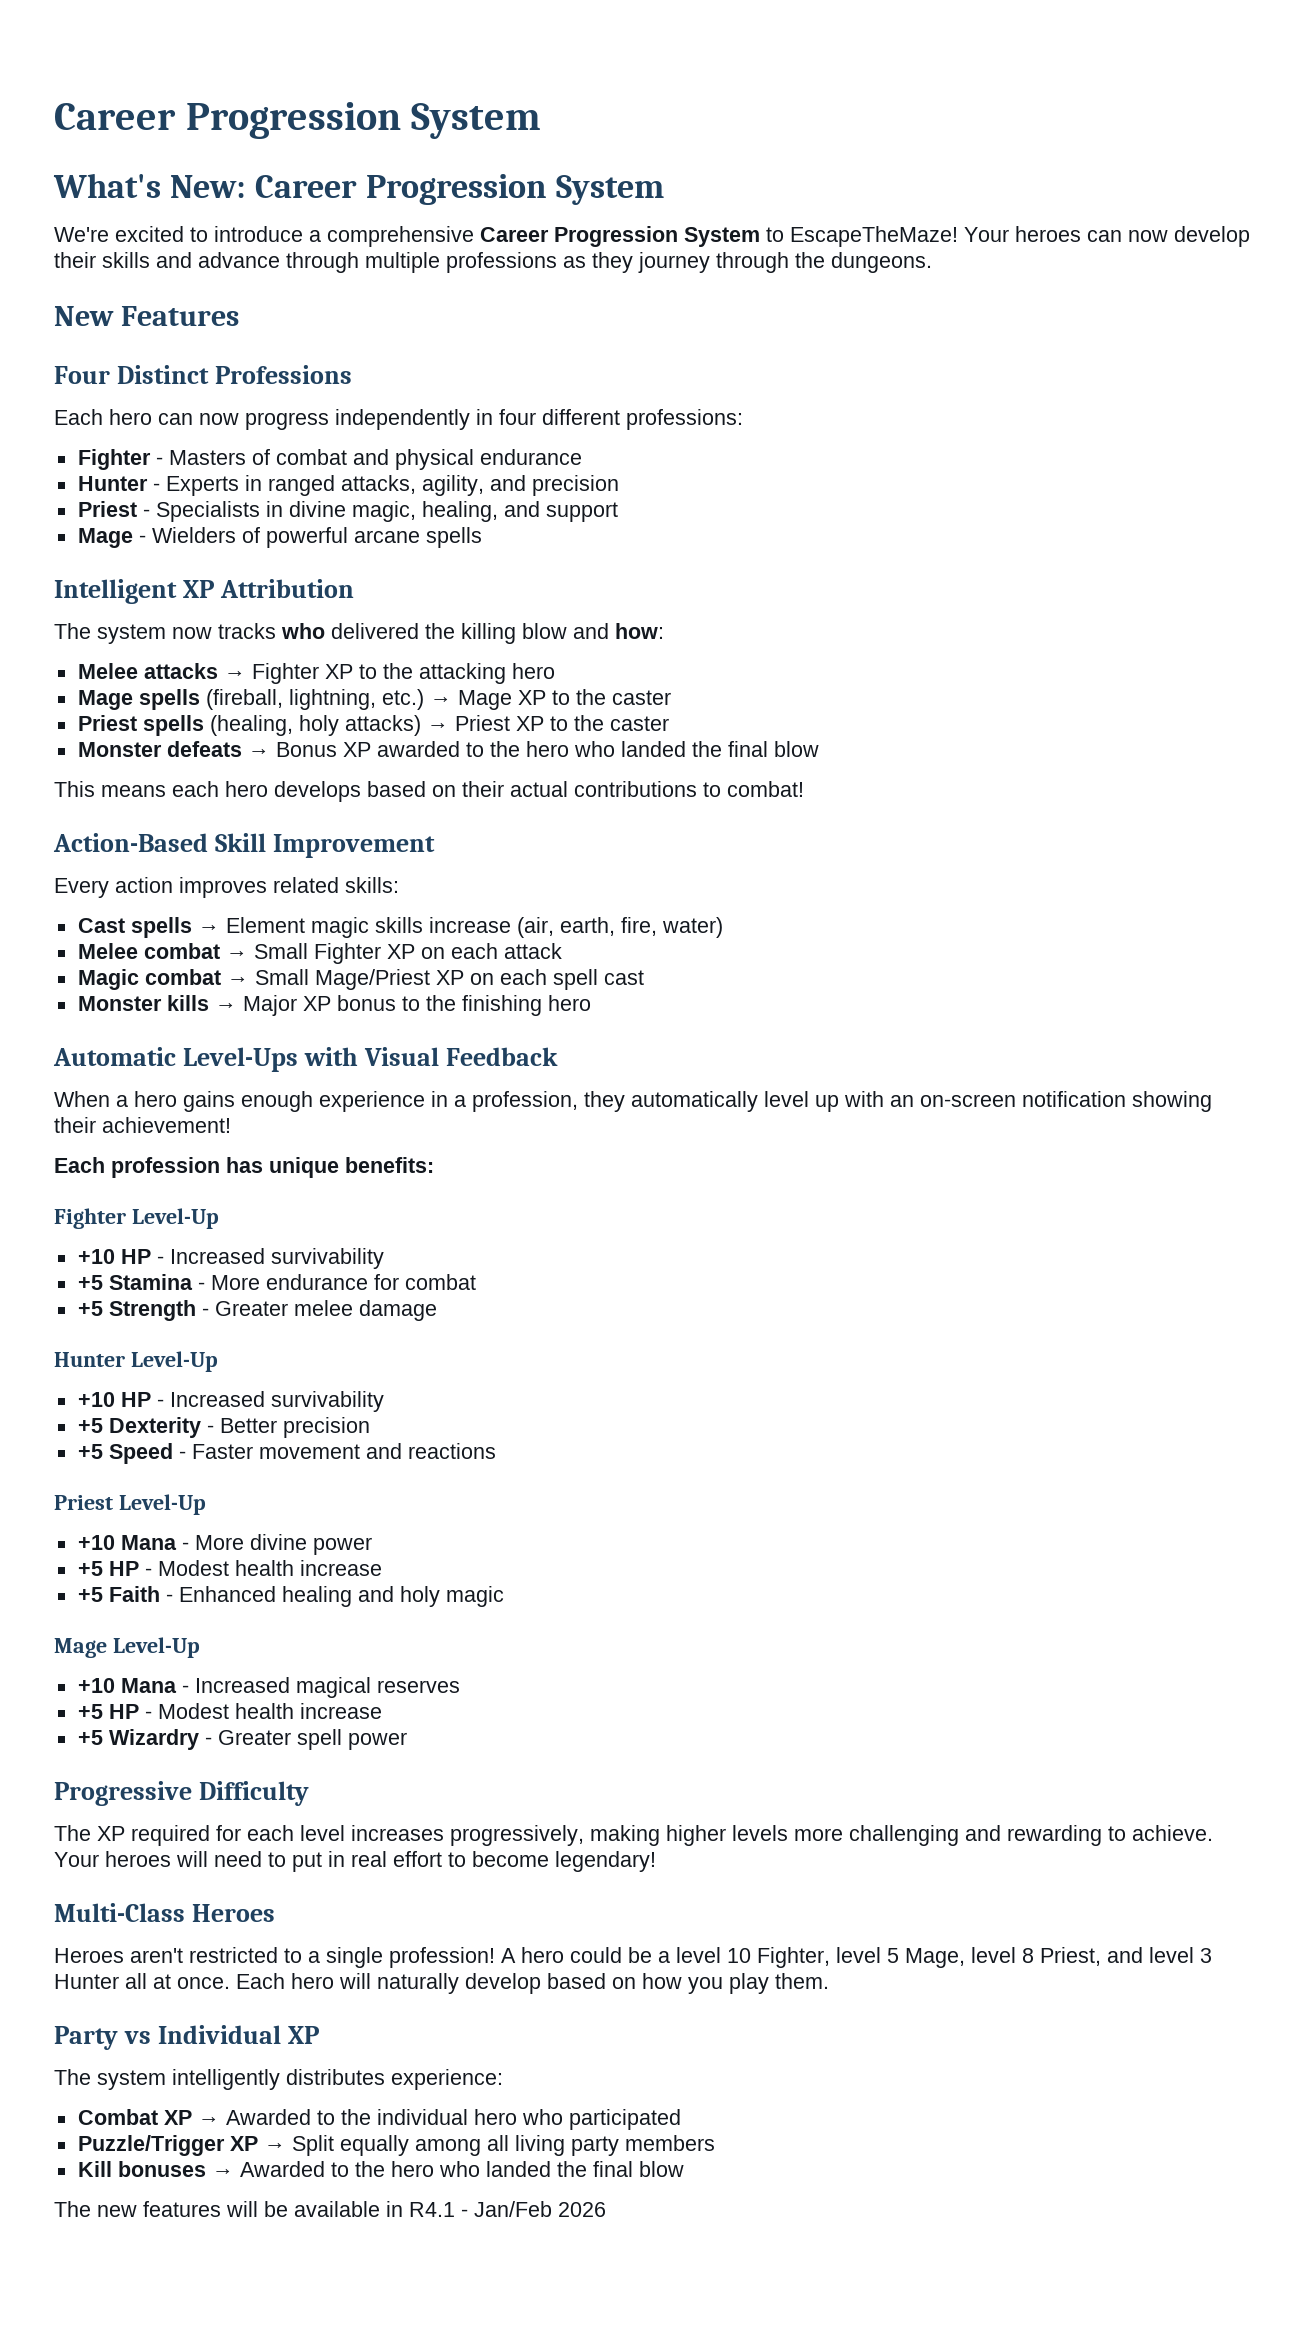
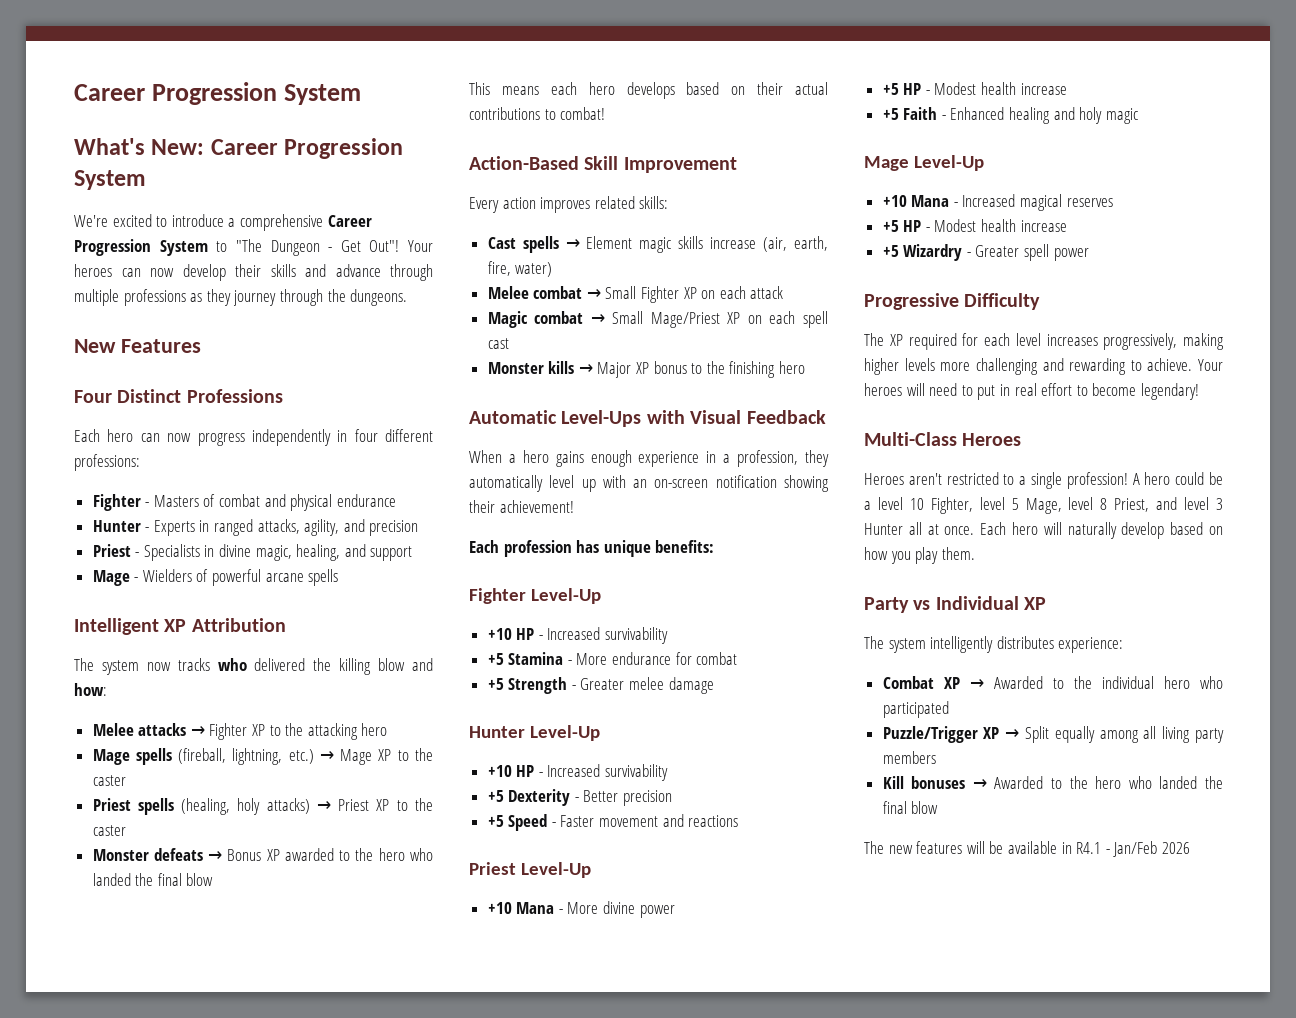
[790,226,958,247] EscapeTheMaze! -> [235,239,400,256] "The Dungeon - Get Out"!

